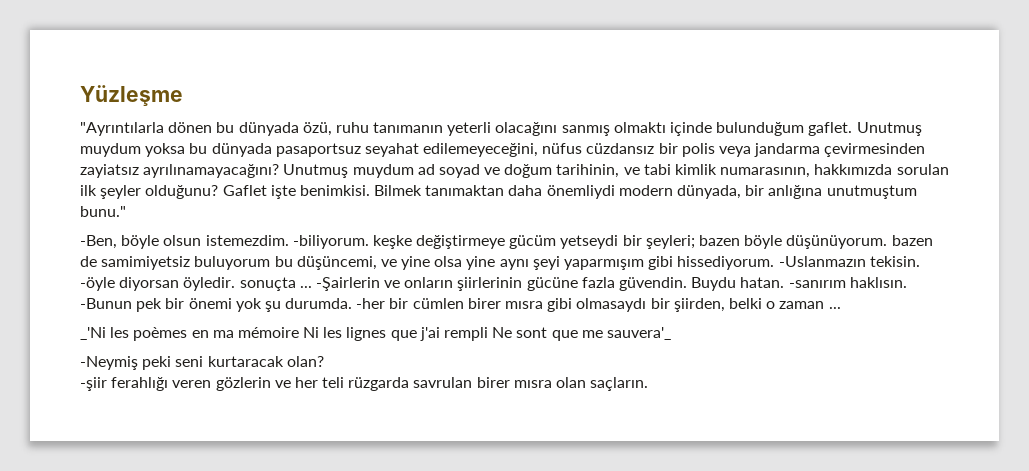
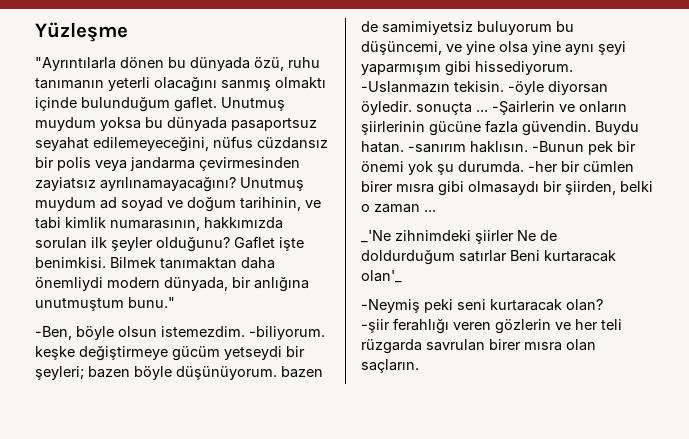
[80,327,671,341] _'Ni les poèmes en ma mémoire Ni les lignes que j'ai rempli Ne sont que me sauvera'_ -> [361,230,557,244] [361,250,616,265] [361,270,402,283] _'Ne zihnimdeki şiirler Ne de doldurduğum satırlar Beni kurtaracak olan'_

